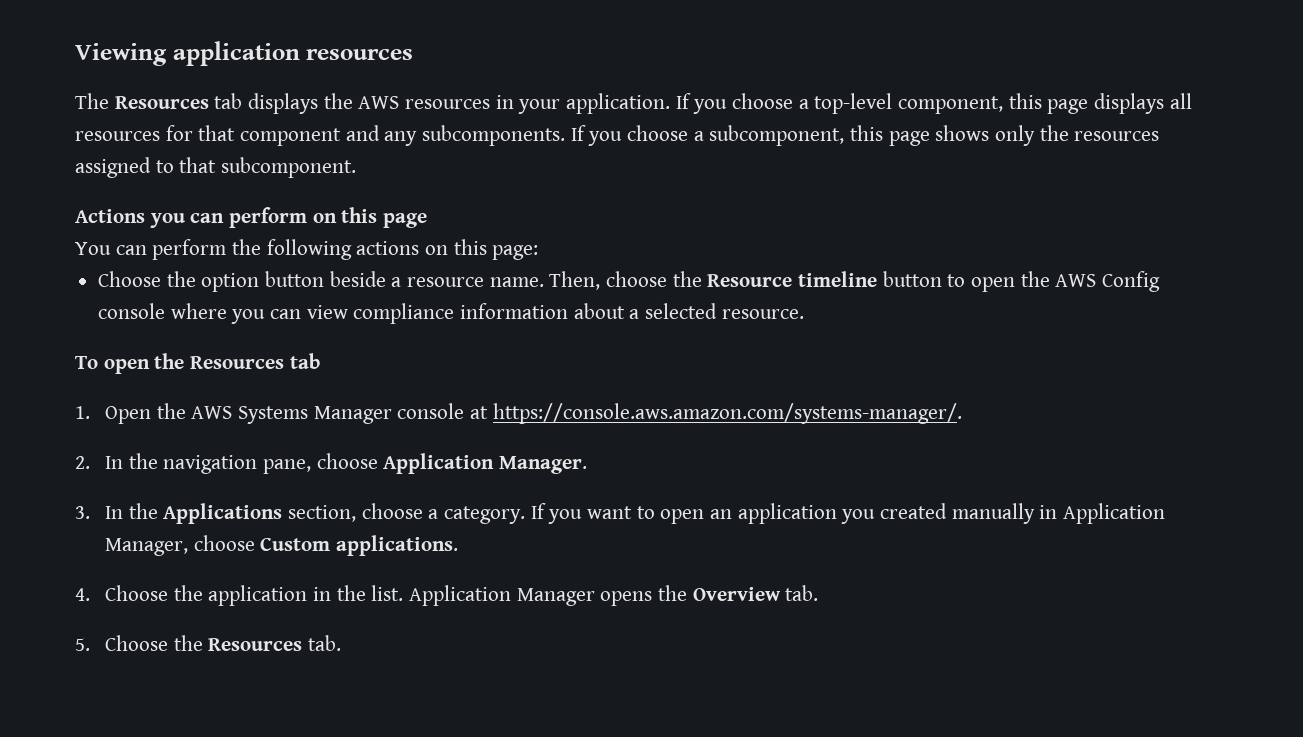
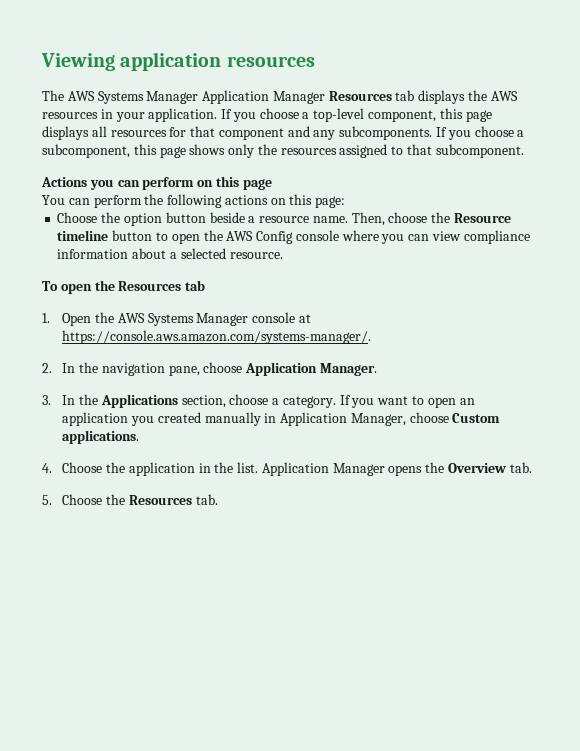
(109, 101) none -> [67,90,325,104] AWS Systems Manager Application Manager

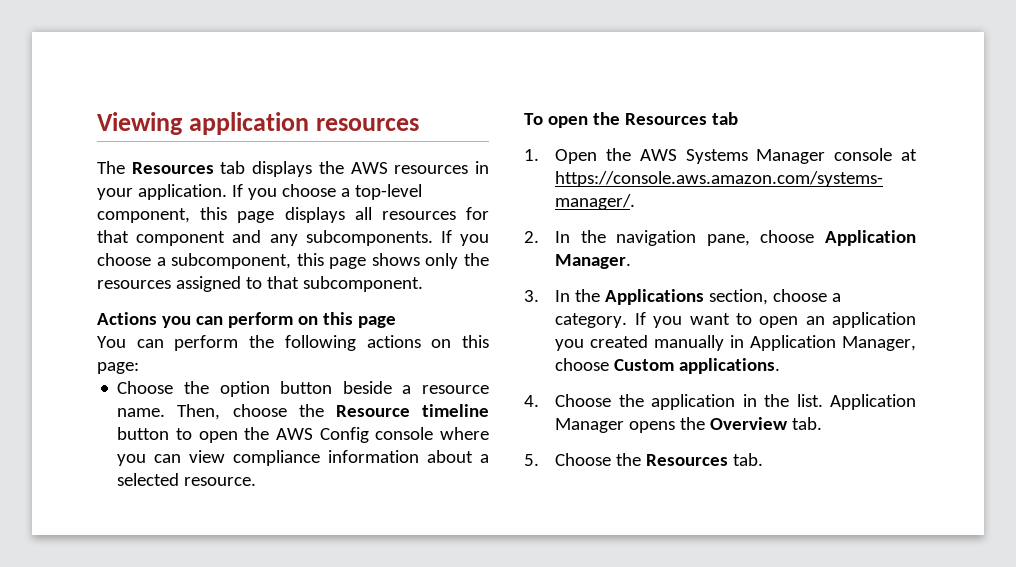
[67,90,325,104] AWS Systems Manager Application Manager -> (125, 167) none

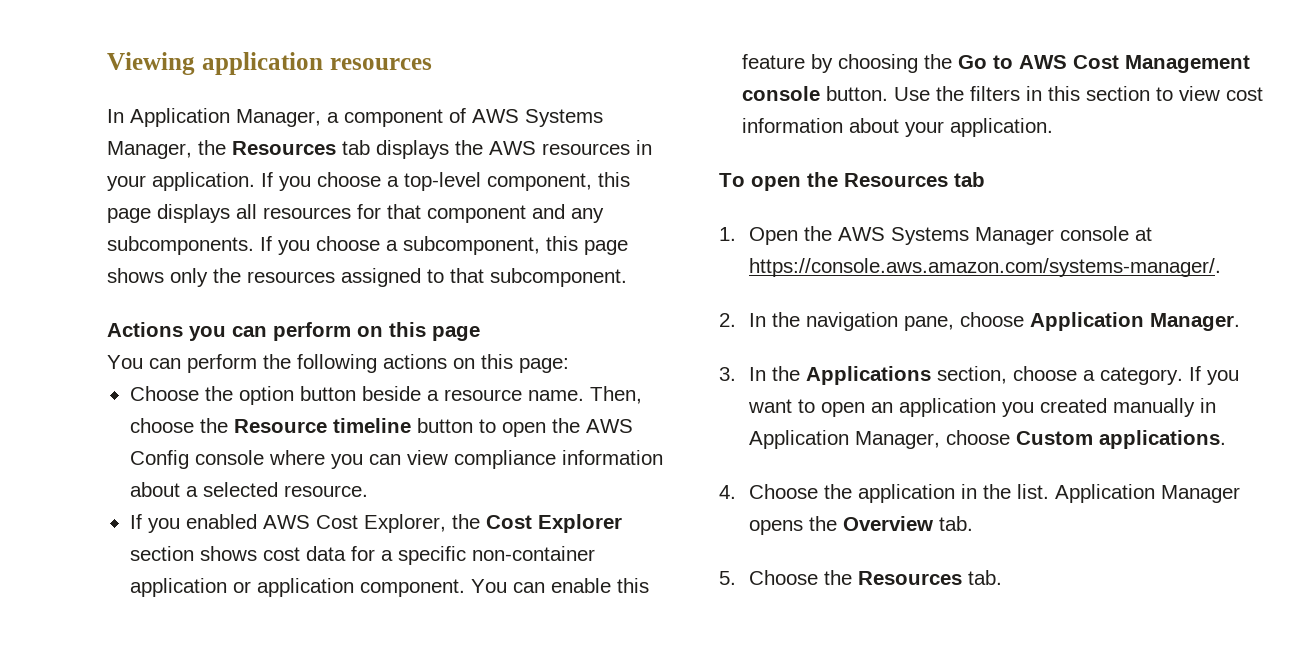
[97,161,125,174] The -> [107,108,603,127] [107,140,226,159] In Application Manager, a component of AWS Systems Manager, the
(257, 481) none -> [129,514,622,533] [129,546,595,565] [129,578,649,597] [741,54,1250,73] [741,86,1263,101] [741,118,1053,137] // If you enabled AWS Cost Explorer, the Cost Explorer section shows cost data for a specific non-container application or application component. You can enable this feature by choosing the Go to AWS Cost Management console button. Use the filters in this section to view cost information about your application.

